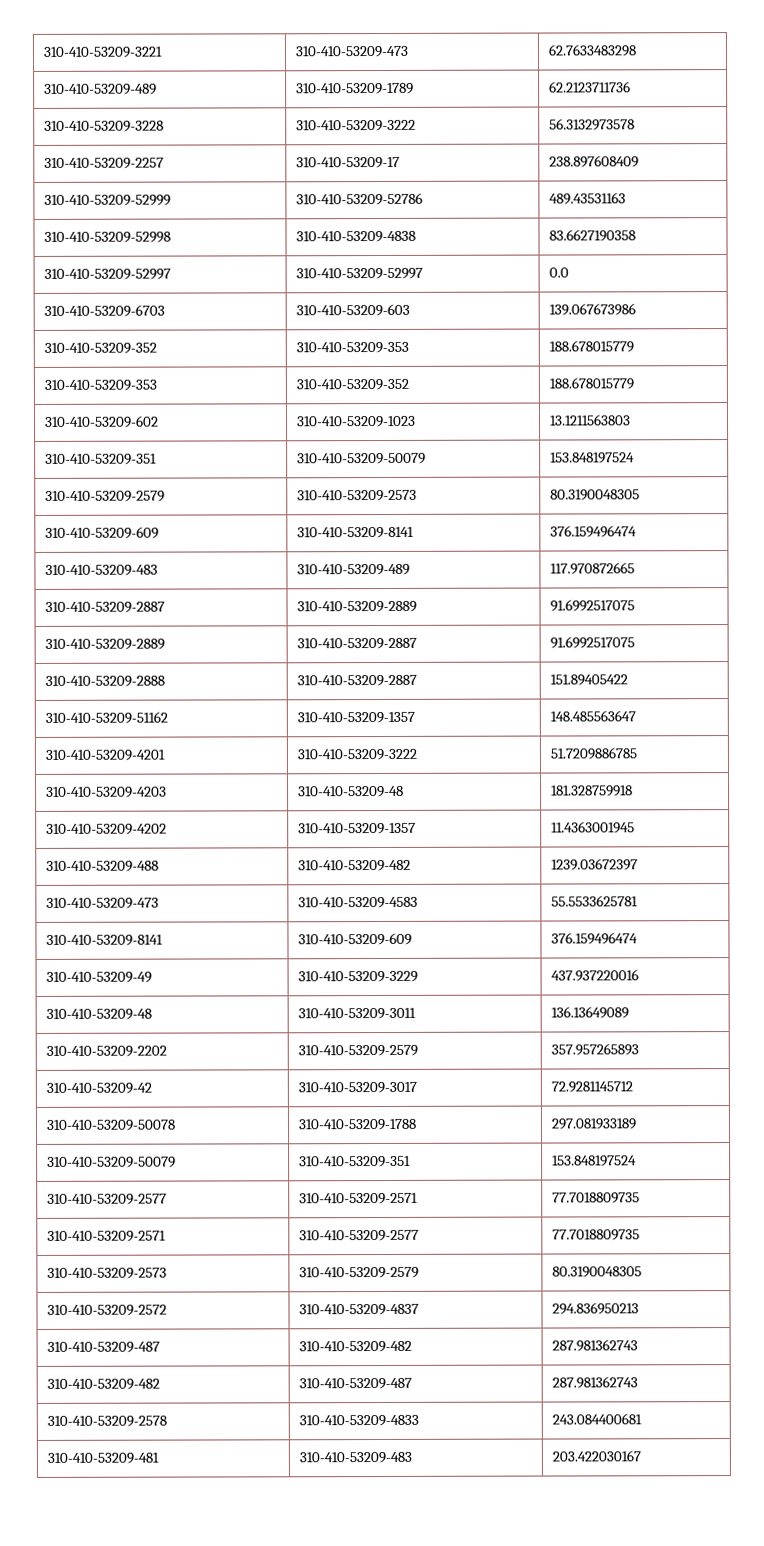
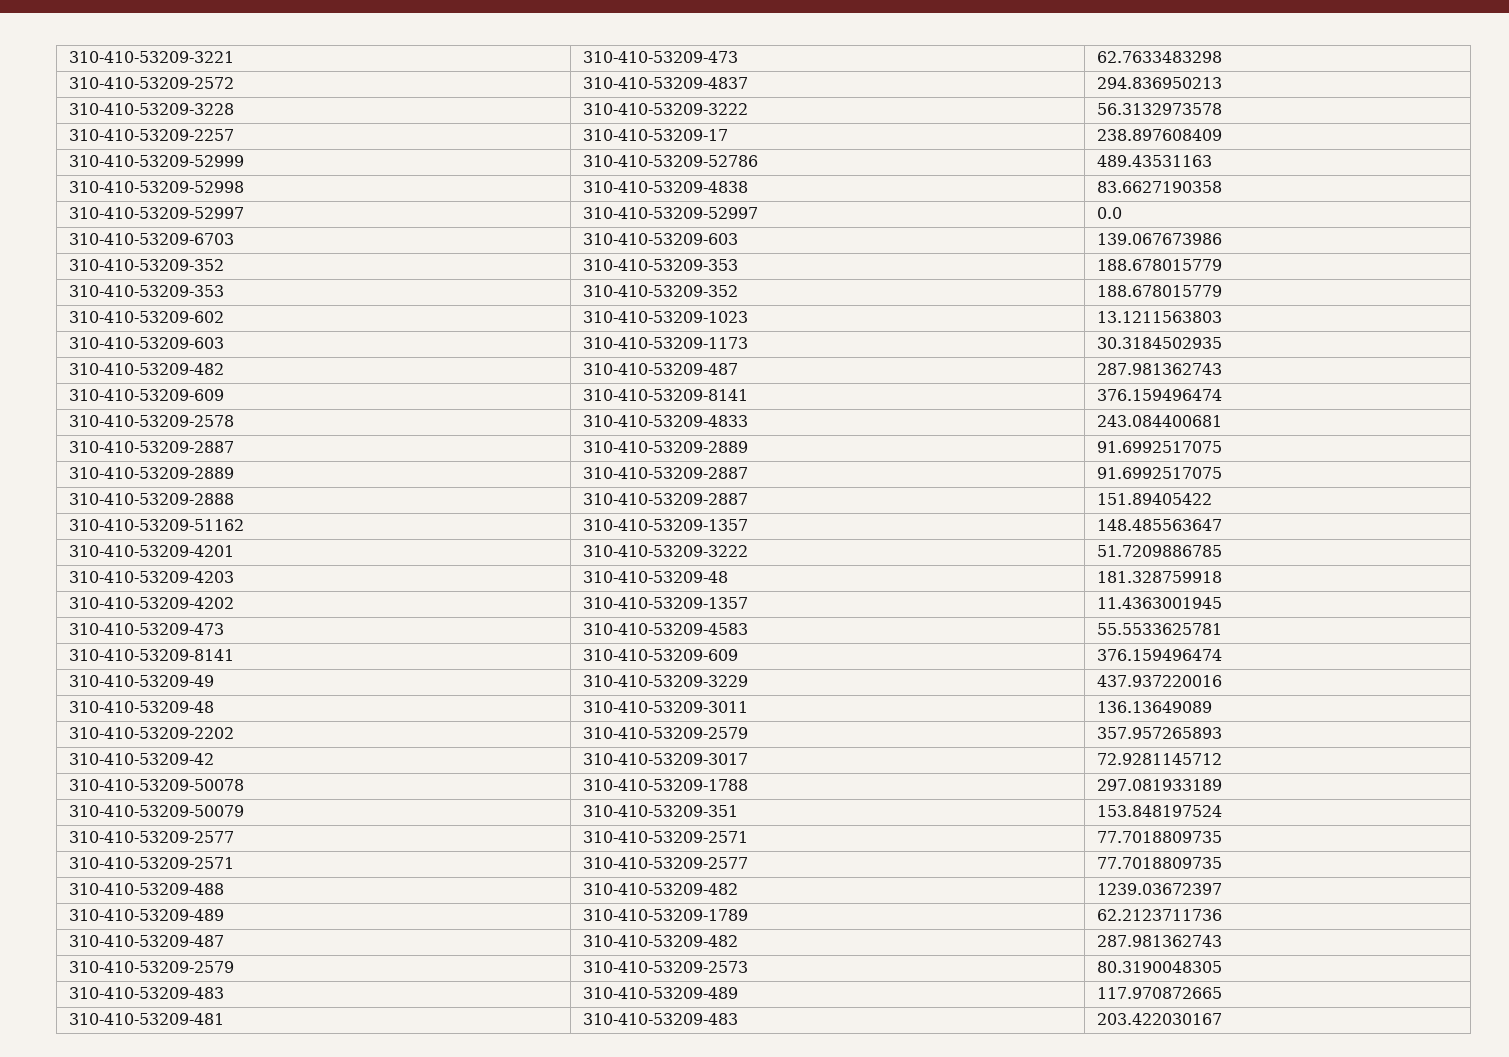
[43,83,157,95] [295,82,414,95] [548,81,631,93] 310-410-53209-489 | 310-410-53209-1789 | 62.2123711736 -> [69,77,235,89] [583,77,749,89] [1097,77,1223,89] 310-410-53209-2572 | 310-410-53209-4837 | 294.836950213
[44,453,157,465] [296,452,426,465] [549,452,635,464] [44,490,165,502] [296,489,417,502] [549,489,640,501] 310-410-53209-351 | 310-410-53209-50079 | 153.848197524 // 310-410-53209-2579 | 310-410-53209-2573 | 80.3190048305 -> [69,337,225,349] [583,337,749,349] [1097,337,1223,349] [69,363,225,375] [583,363,739,375] [1097,363,1223,375] 310-410-53209-603 | 310-410-53209-1173 | 30.3184502935 // 310-410-53209-482 | 310-410-53209-487 | 287.981362743
[44,564,158,576] [296,563,410,576] [549,562,635,575] 310-410-53209-483 | 310-410-53209-489 | 117.970872665 -> [69,415,235,427] [583,415,749,427] [1097,415,1223,427] 310-410-53209-2578 | 310-410-53209-4833 | 243.084400681
[45,860,159,872] [297,859,411,872] [550,858,638,871] // 310-410-53209-488 | 310-410-53209-482 | 1239.03672397 -> (1223, 603) none
[46,1267,167,1279] [298,1266,419,1279] [551,1266,642,1278] [46,1304,167,1316] [298,1303,419,1316] [551,1302,639,1315] [46,1341,160,1353] [298,1340,412,1353] [551,1339,638,1352] [46,1378,160,1390] [298,1377,412,1390] [551,1376,638,1389] [46,1415,167,1427] [298,1414,419,1427] [551,1413,642,1425] 310-410-53209-2573 | 310-410-53209-2579 | 80.3190048305 // 310-410-53209-2572 | 310-410-53209-4837 | 294.836950213 // 310-410-53209-487 | 310-410-53209-482 | 287.981362743 // 310-410-53209-482 | 310-410-53209-487 | 287.981362743 // 310-410-53209-2578 | 310-410-53209-4833 | 243.084400681 -> [69,883,225,895] [583,883,739,895] [1097,883,1223,895] [69,909,225,921] [583,909,749,921] [1097,909,1223,921] [69,935,225,947] [583,935,739,947] [1097,935,1223,947] [69,961,235,973] [583,961,749,973] [1097,961,1223,973] [69,987,225,999] [583,987,739,999] [1097,987,1223,999] 310-410-53209-488 | 310-410-53209-482 | 1239.03672397 // 310-410-53209-489 | 310-410-53209-1789 | 62.2123711736 // 310-410-53209-487 | 310-410-53209-482 | 287.981362743 // 310-410-53209-2579 | 310-410-53209-2573 | 80.3190048305 // 310-410-53209-483 | 310-410-53209-489 | 117.970872665

